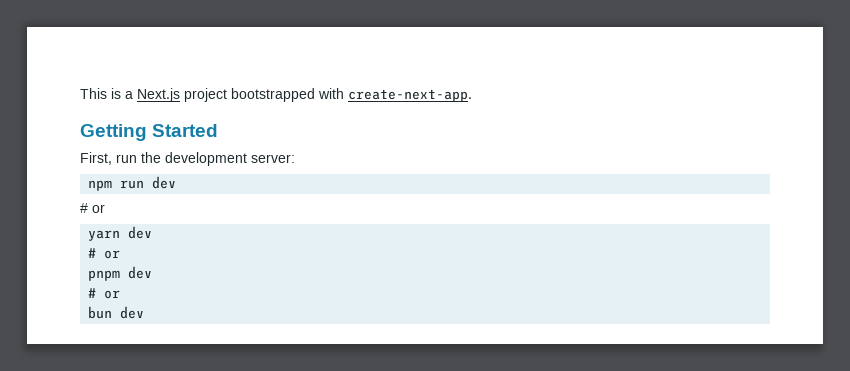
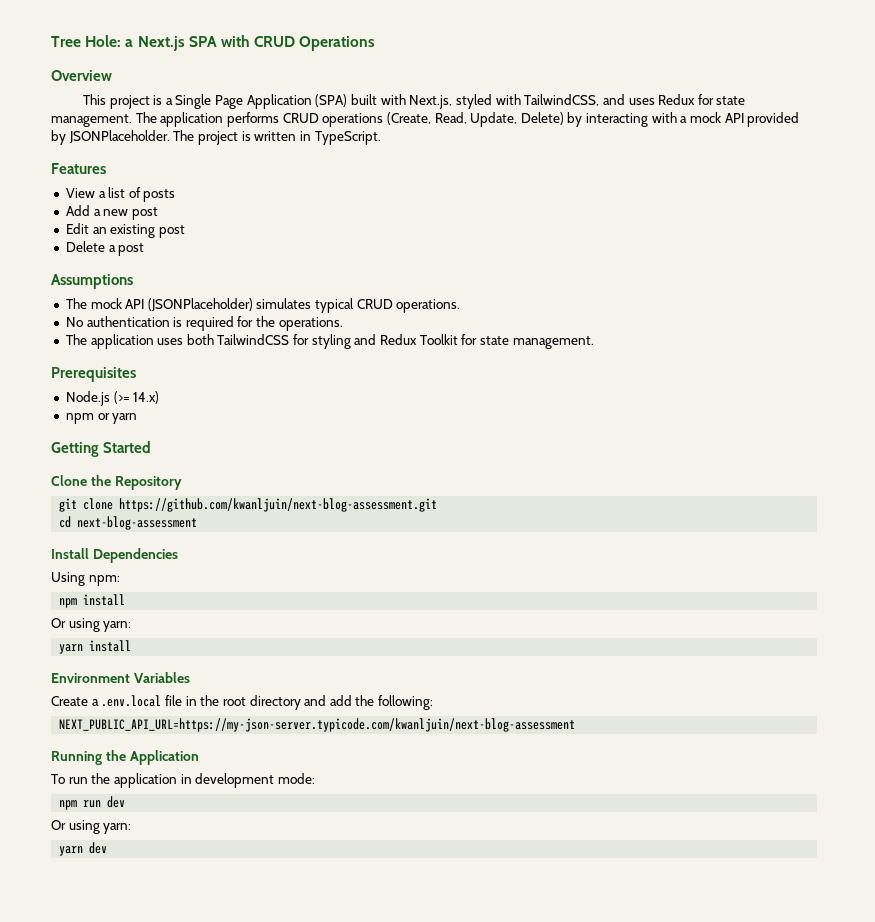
[80,88,472,102] [80,124,219,141] [80,152,295,166] This is a Next.js project bootstrapped with create-next-app. // Getting Started // First, run the development server: -> [51,35,376,51] [51,70,112,81] [82,94,746,109] [51,112,800,127] [51,130,381,145] [51,163,106,174] [65,187,176,202] [65,205,158,220] [65,223,185,238] [65,241,145,256] [51,274,133,289] [65,298,461,313] [65,316,343,331] [65,334,594,349] [51,367,136,382] [65,391,160,406] [65,413,138,424] [51,441,152,457] [51,475,182,490] [59,498,438,512] [59,516,198,530] [51,548,178,563] [51,572,120,586] [59,594,126,608] [51,618,132,632] [59,640,132,654] [51,672,190,683] [51,695,434,710] [59,718,576,732] [51,750,199,765] [51,773,315,788] Tree Hole: a Next.js SPA with CRUD Operations // Overview // This project is a Single Page Application (SPA) built with Next.js, styled with TailwindCSS, and uses Redux for state management. The application performs CRUD operations (Create, Read, Update, Delete) by interacting with a mock API provided by JSONPlaceholder. The project is written in TypeScript. // Features // View a list of posts // Add a new post // Edit an existing post // Delete a post // Assumptions // The mock API (JSONPlaceholder) simulates typical CRUD operations. // No authentication is required for the operations. // The application uses both TailwindCSS for styling and Redux Toolkit for state management. // Prerequisites // Node.js (>= 14.x) // npm or yarn // Getting Started // Clone the Repository // git clone https://github.com/kwanljuin/next-blog-assessment.git // cd next-blog-assessment // Install Dependencies // Using npm: // npm install // Or using yarn: // yarn install // Environment Variables // Create a .env.local file in the root directory and add the following: // NEXT_PUBLIC_API_URL=https://my-json-server.typicode.com/kwanljuin/next-blog-assessment // Running the Application // To run the application in development mode:
[80,203,105,213] # or -> [51,820,132,834] Or using yarn:
[88,248,121,259] [88,266,153,281] [88,288,121,299] [88,306,145,319] // # or // pnpm dev // # or // bun dev -> (108, 848) none

